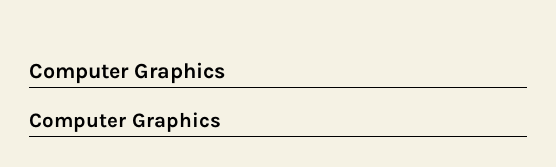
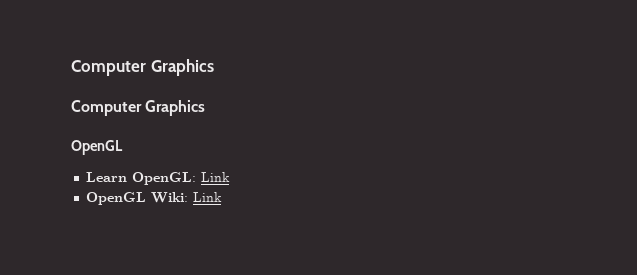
(221, 122) none -> [71,140,123,155] [86,172,231,185] [86,192,223,205] // OpenGL // Learn OpenGL: Link // OpenGL Wiki: Link

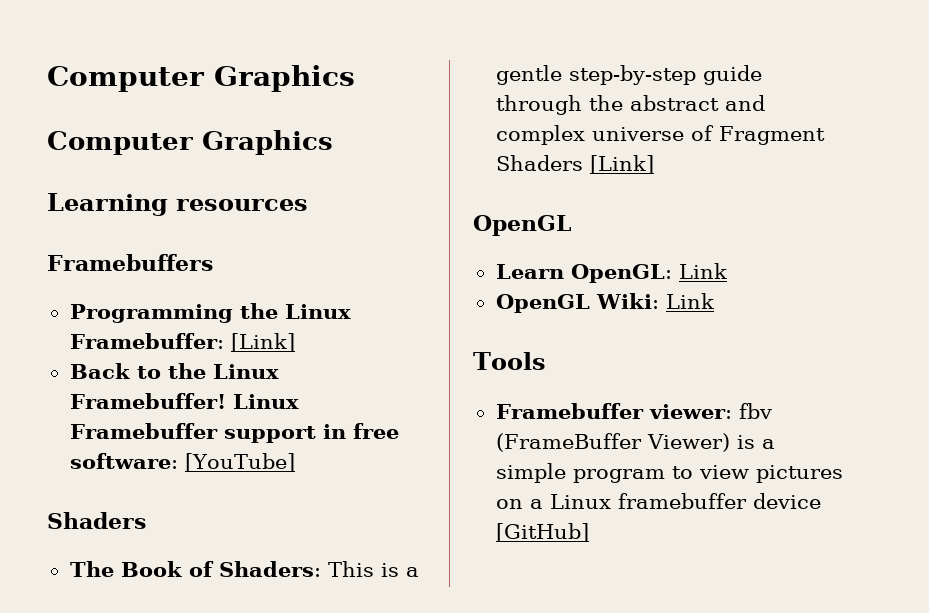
(206, 108) none -> [47,193,308,216] [47,254,213,271] [69,303,351,323] [69,333,295,352] [69,363,279,379] [69,393,299,409] [69,423,399,443] [69,453,295,472] [47,512,146,529] [69,561,419,577] [495,65,762,85] [495,95,765,115] [495,125,825,145] [495,155,654,174] // Learning resources // Framebuffers // Programming the Linux Framebuffer: [Link] // Back to the Linux Framebuffer! Linux Framebuffer support in free software: [YouTube] // Shaders // The Book of Shaders: This is a gentle step-by-step guide through the abstract and complex universe of Fragment Shaders [Link]
(223, 197) none -> [473,352,546,370] [495,403,772,419] [495,433,775,452] [495,463,843,483] [495,493,821,509] [495,523,589,542] // Tools // Framebuffer viewer: fbv (FrameBuffer Viewer) is a simple program to view pictures on a Linux framebuffer device [GitHub]

